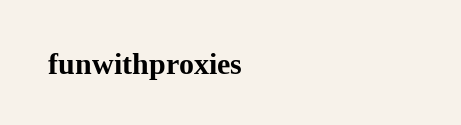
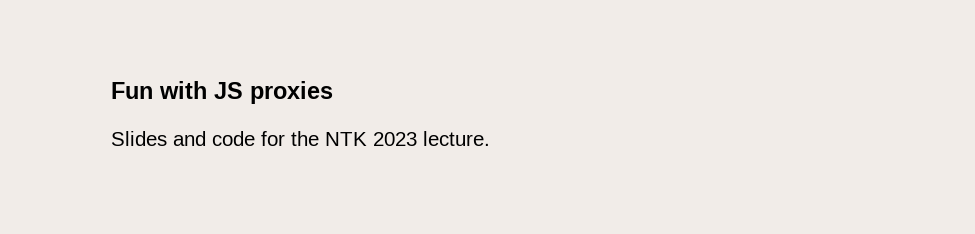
[48,53,242,80] funwithproxies -> [111,81,333,104] [111,131,490,146] Fun with JS proxies // Slides and code for the NTK 2023 lecture.

